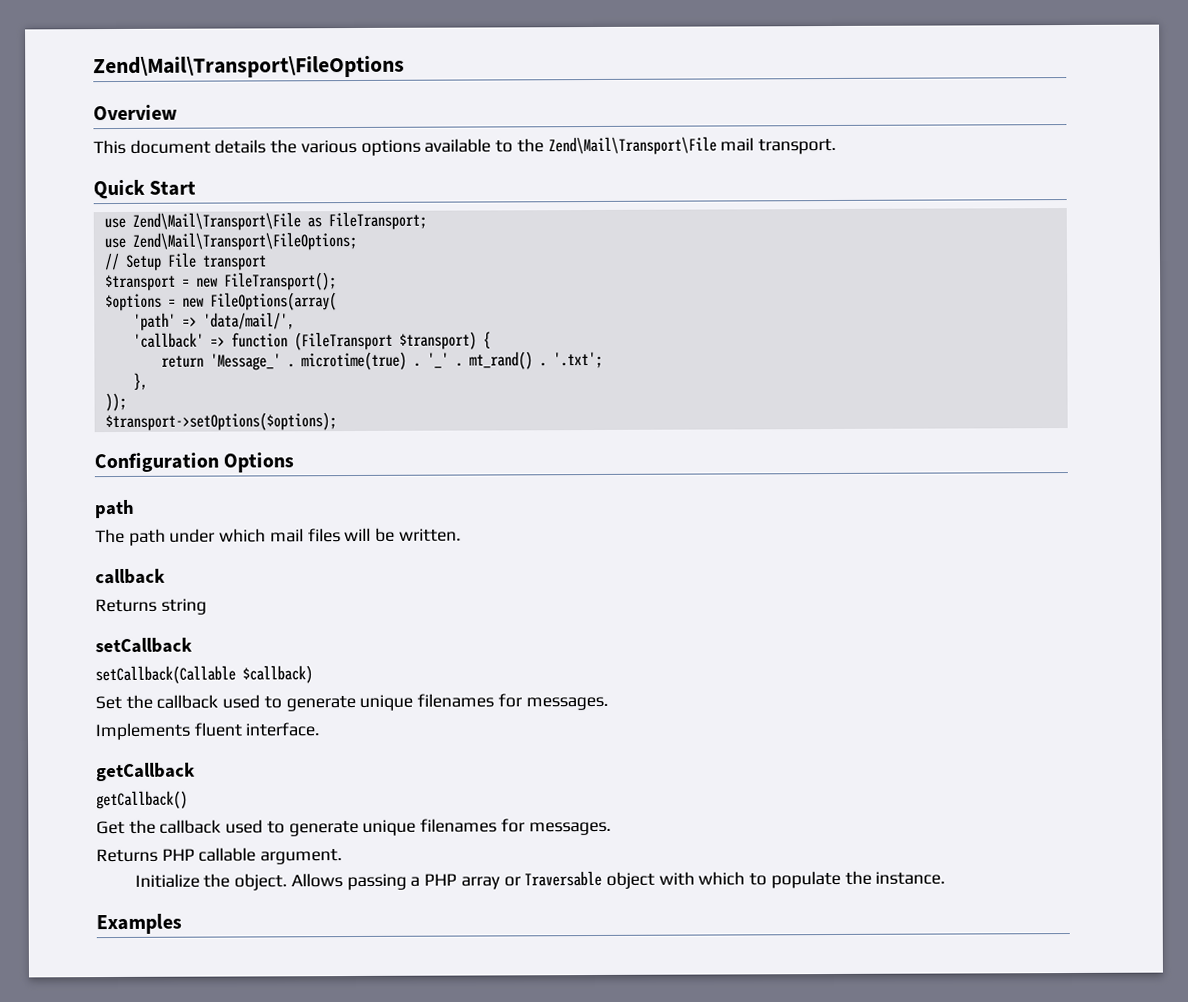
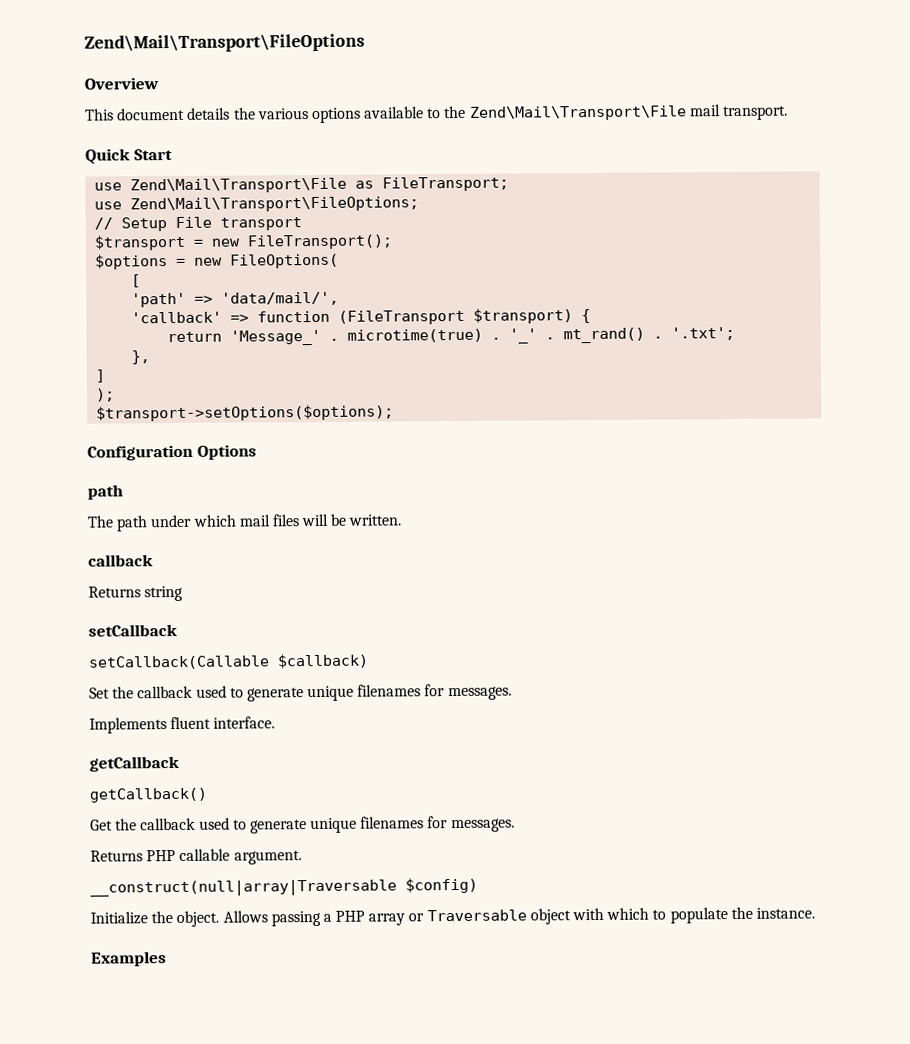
[209,292,337,311] FileOptions(array( -> [230,253,340,269] [131,274,142,288] FileOptions( // [
[104,392,127,412] )); -> [95,369,106,383] [96,388,116,402] ] // );
(343, 856) none -> [90,877,478,897] // __construct(null|array|Traversable $config)

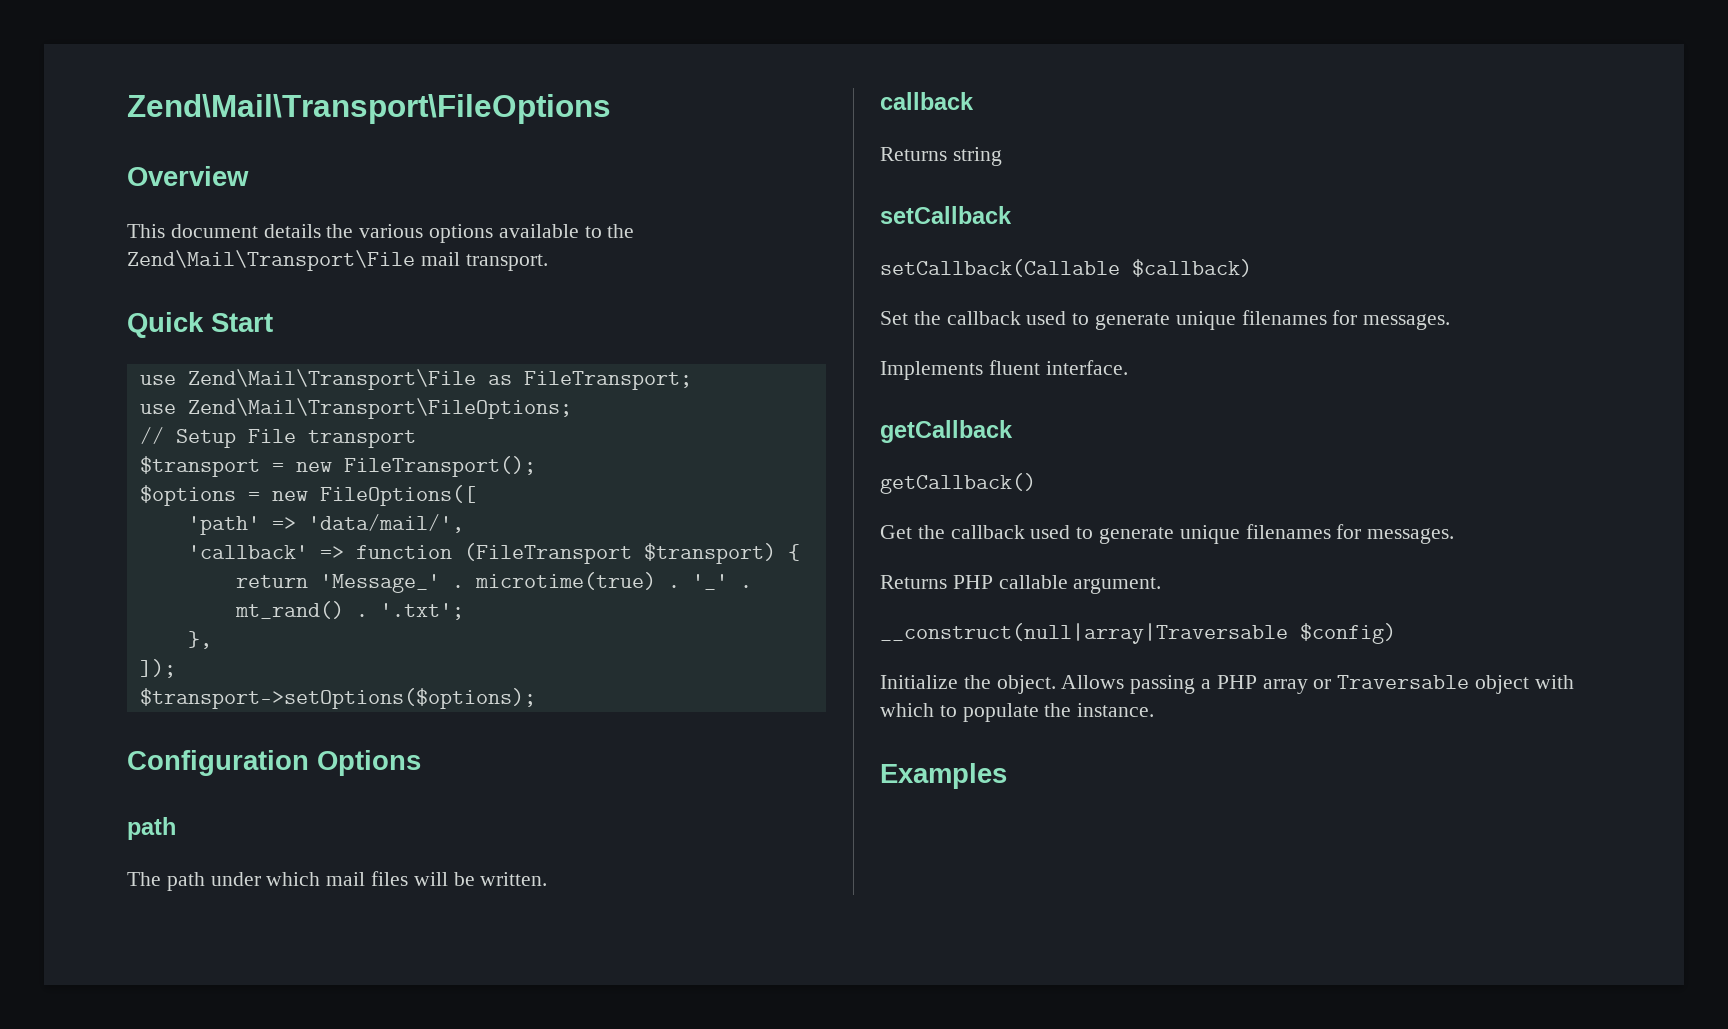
[230,253,340,269] [131,274,142,288] FileOptions( // [ -> [319,485,476,506] FileOptions([
[95,369,106,383] [96,388,116,402] ] // ); -> [139,659,176,678] ]);

